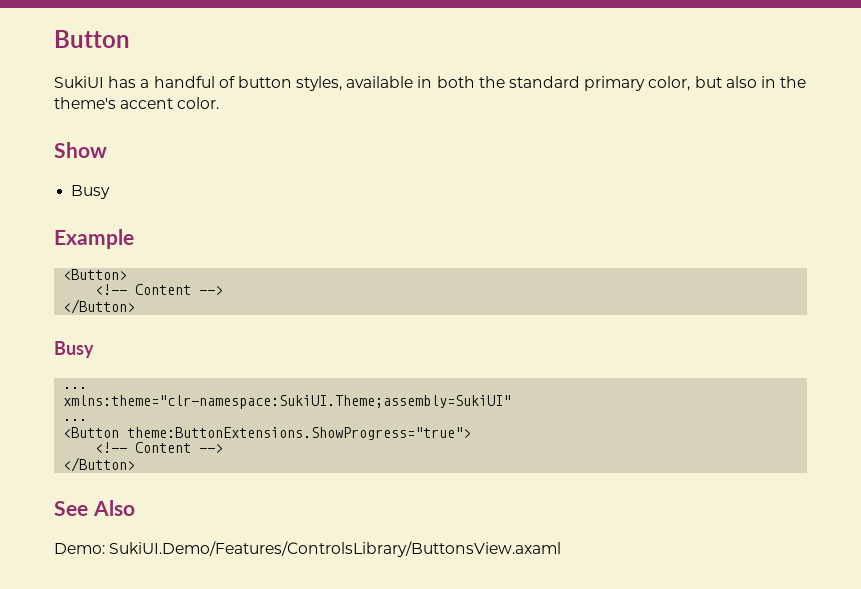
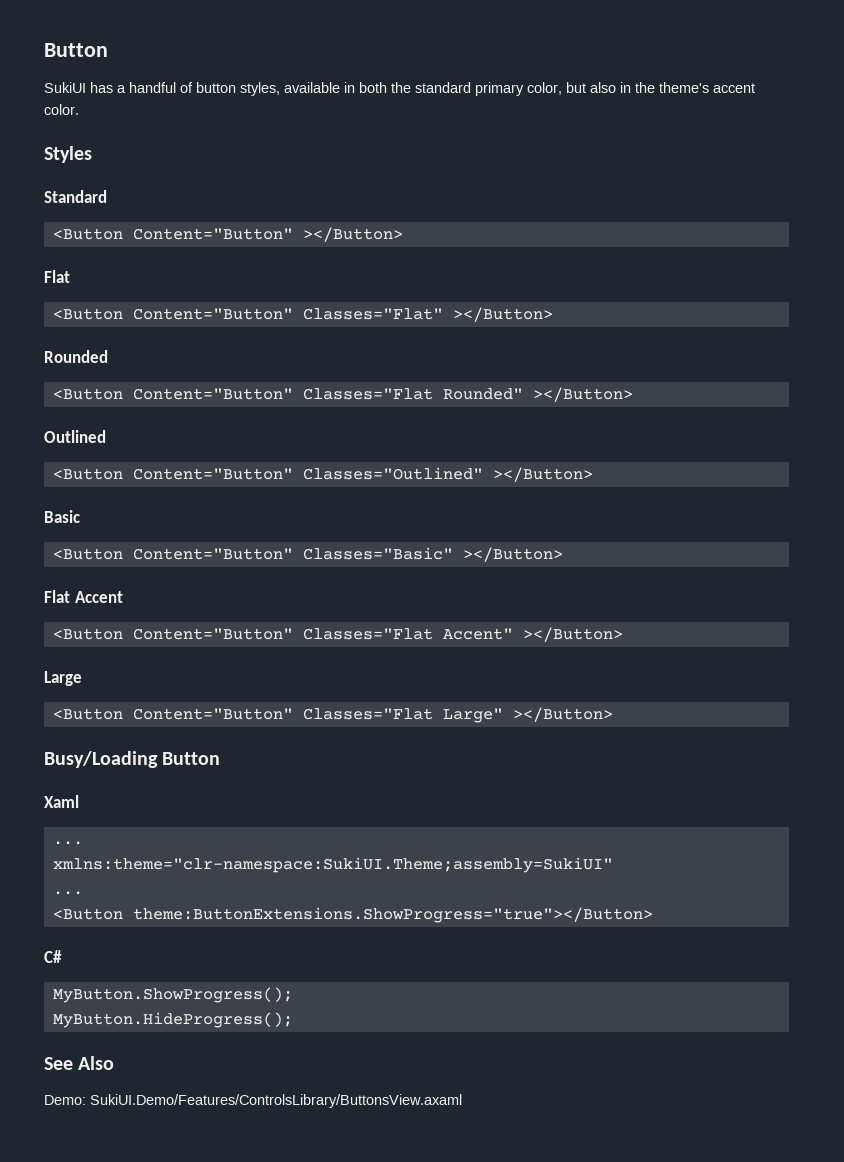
[54,142,107,158] [71,185,111,199] [54,229,134,249] [63,269,128,280] [95,284,224,295] [63,299,136,314] [54,341,94,358] Show // Busy // Example // <Button> // <!-- Content --> // </Button> // Busy -> [44,146,92,163] [44,190,107,203] [52,227,403,242] [44,270,70,283] [52,307,553,322] [44,350,108,363] [52,387,633,402] [44,430,106,443] [52,467,593,482] [44,510,80,523] [52,547,563,562] [44,590,123,603] [52,627,623,642] [44,671,82,686] [52,707,613,723] [44,751,221,768] [44,795,79,808] Styles // Standard // <Button Content="Button" ></Button> // Flat // <Button Content="Button" Classes="Flat" ></Button> // Rounded // <Button Content="Button" Classes="Flat Rounded" ></Button> // Outlined // <Button Content="Button" Classes="Outlined" ></Button> // Basic // <Button Content="Button" Classes="Basic" ></Button> // Flat Accent // <Button Content="Button" Classes="Flat Accent" ></Button> // Large // <Button Content="Button" Classes="Flat Large" ></Button> // Busy/Loading Button // Xaml
[127,427,472,440] [95,442,224,453] [63,457,136,472] theme:ButtonExtensions.ShowProgress="true"> // <!-- Content --> // </Button> -> [132,907,653,923] [44,950,62,963] [52,987,293,1003] [52,1012,293,1028] theme:ButtonExtensions.ShowProgress="true"></Button> // C# // MyButton.ShowProgress(); // MyButton.HideProgress();

